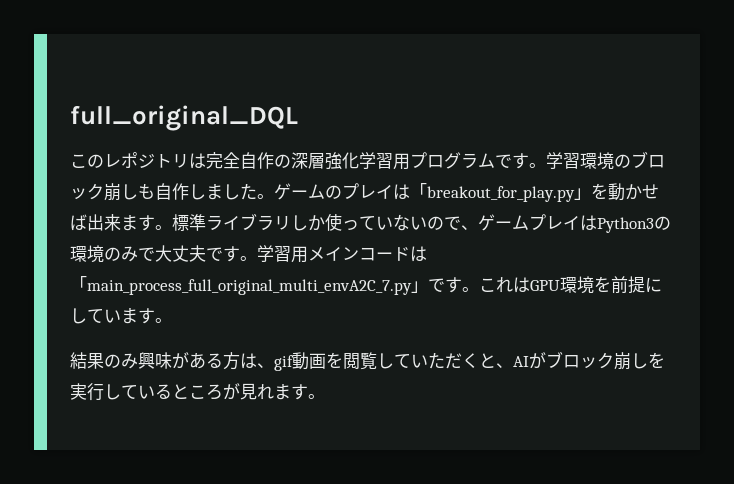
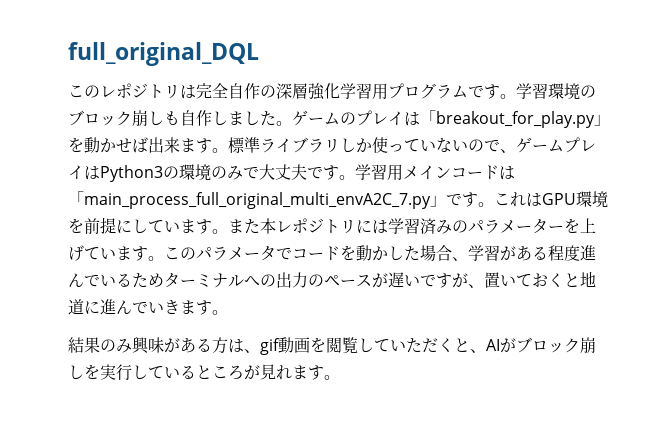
(172, 320) none -> [228,218,596,234] [68,245,596,261] [68,271,596,288] [68,299,228,315] また本レポジトリには学習済みのパラメーターを上げています。このパラメータでコードを動かした場合、学習がある程度進んでいるためターミナルへの出力のペースが遅いですが、置いておくと地道に進んでいきます。

